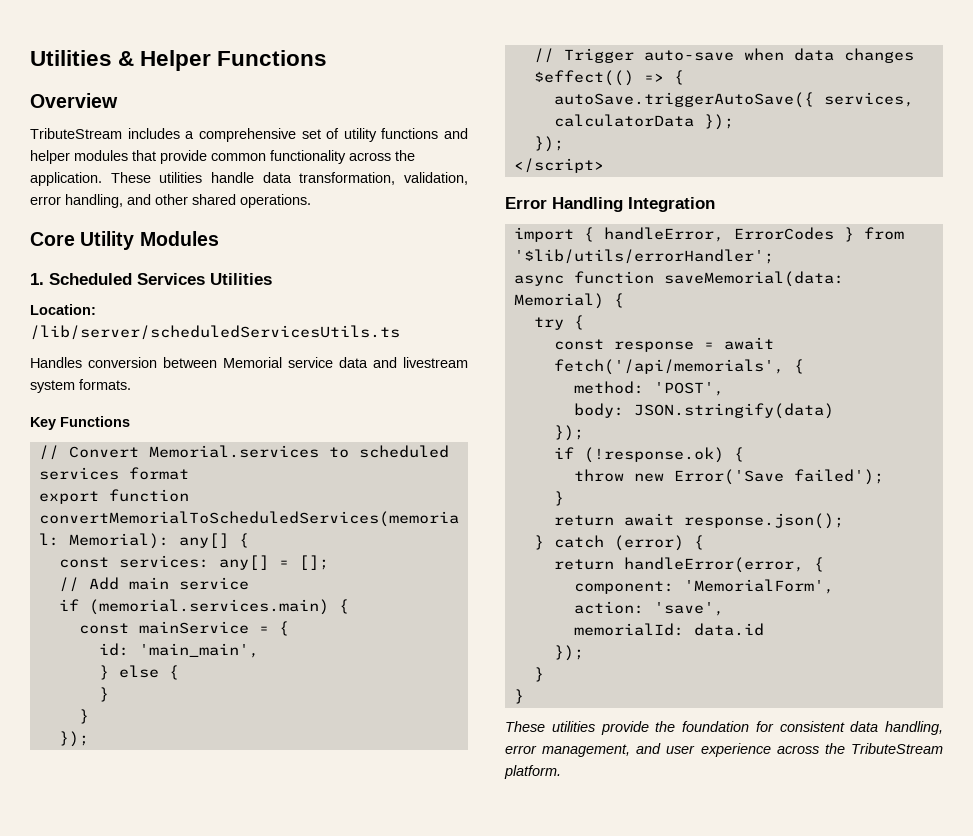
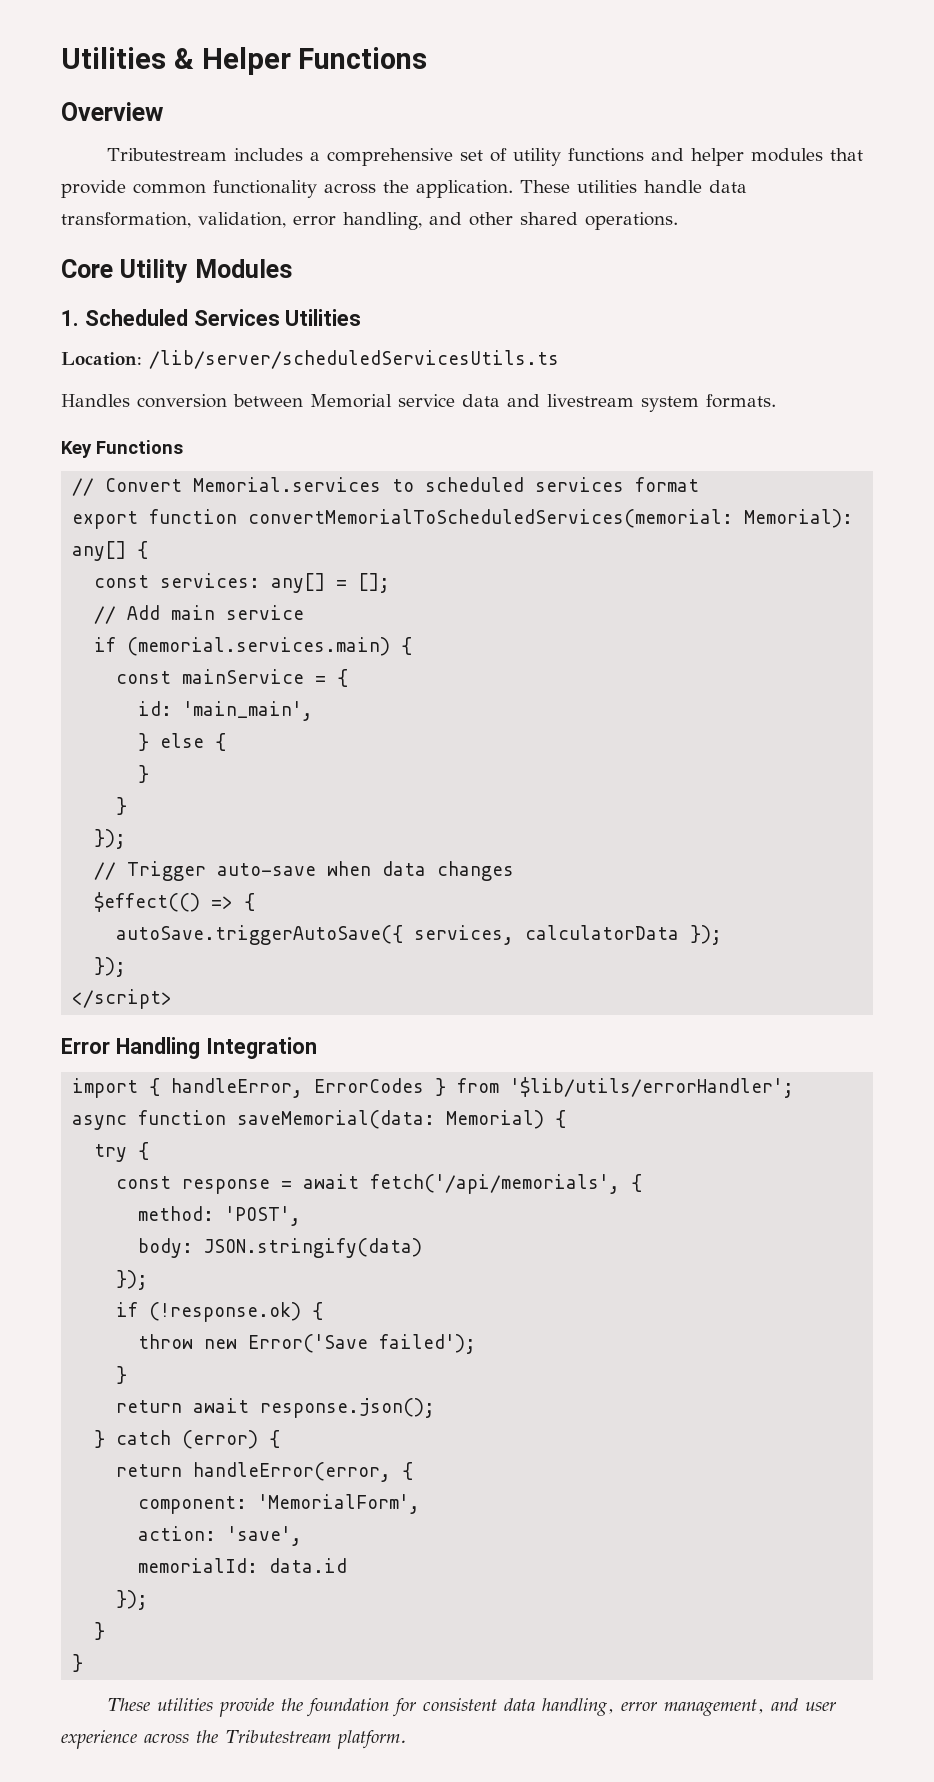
[30,128,122,139] TributeStream -> [107,148,228,161] Tributestream
[851,743,943,754] TributeStream -> [225,1730,331,1743] Tributestream

